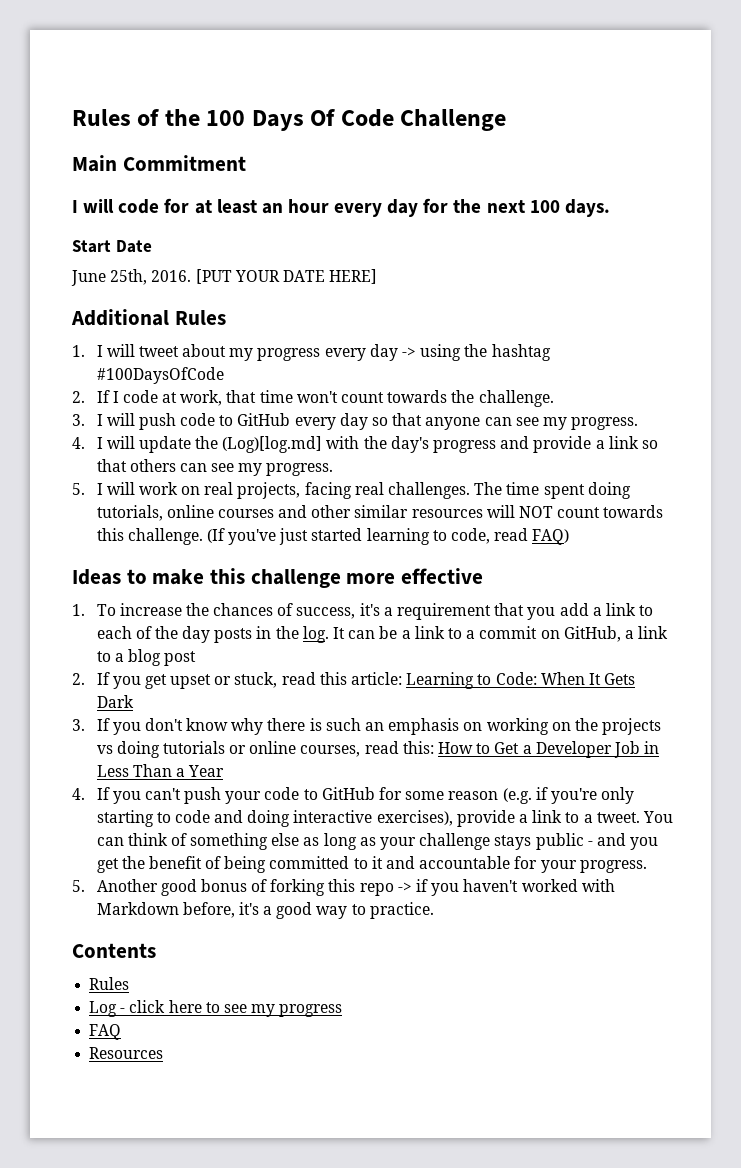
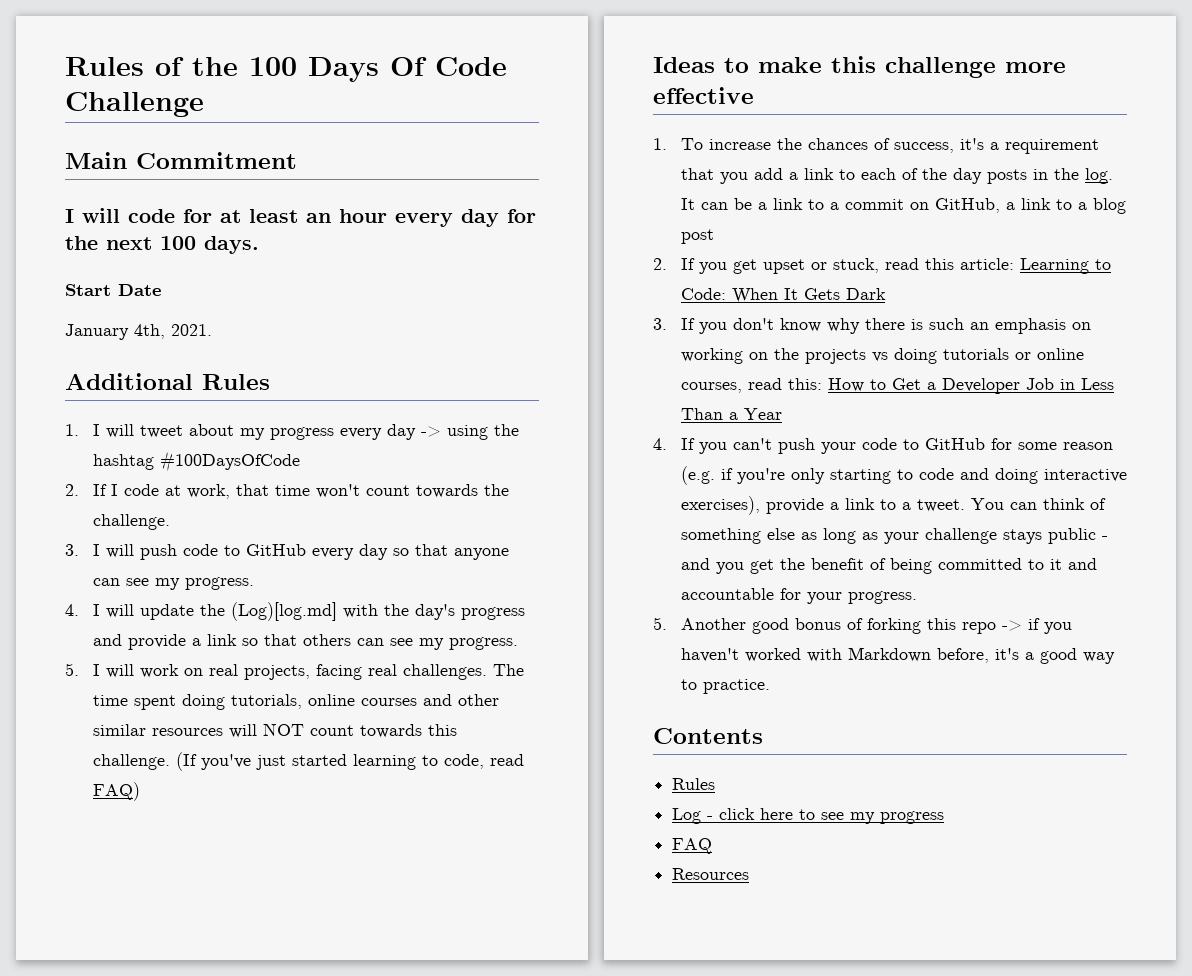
[71,269,378,286] June 25th, 2016. [PUT YOUR DATE HERE] -> [65,324,212,340] January 4th, 2021.

